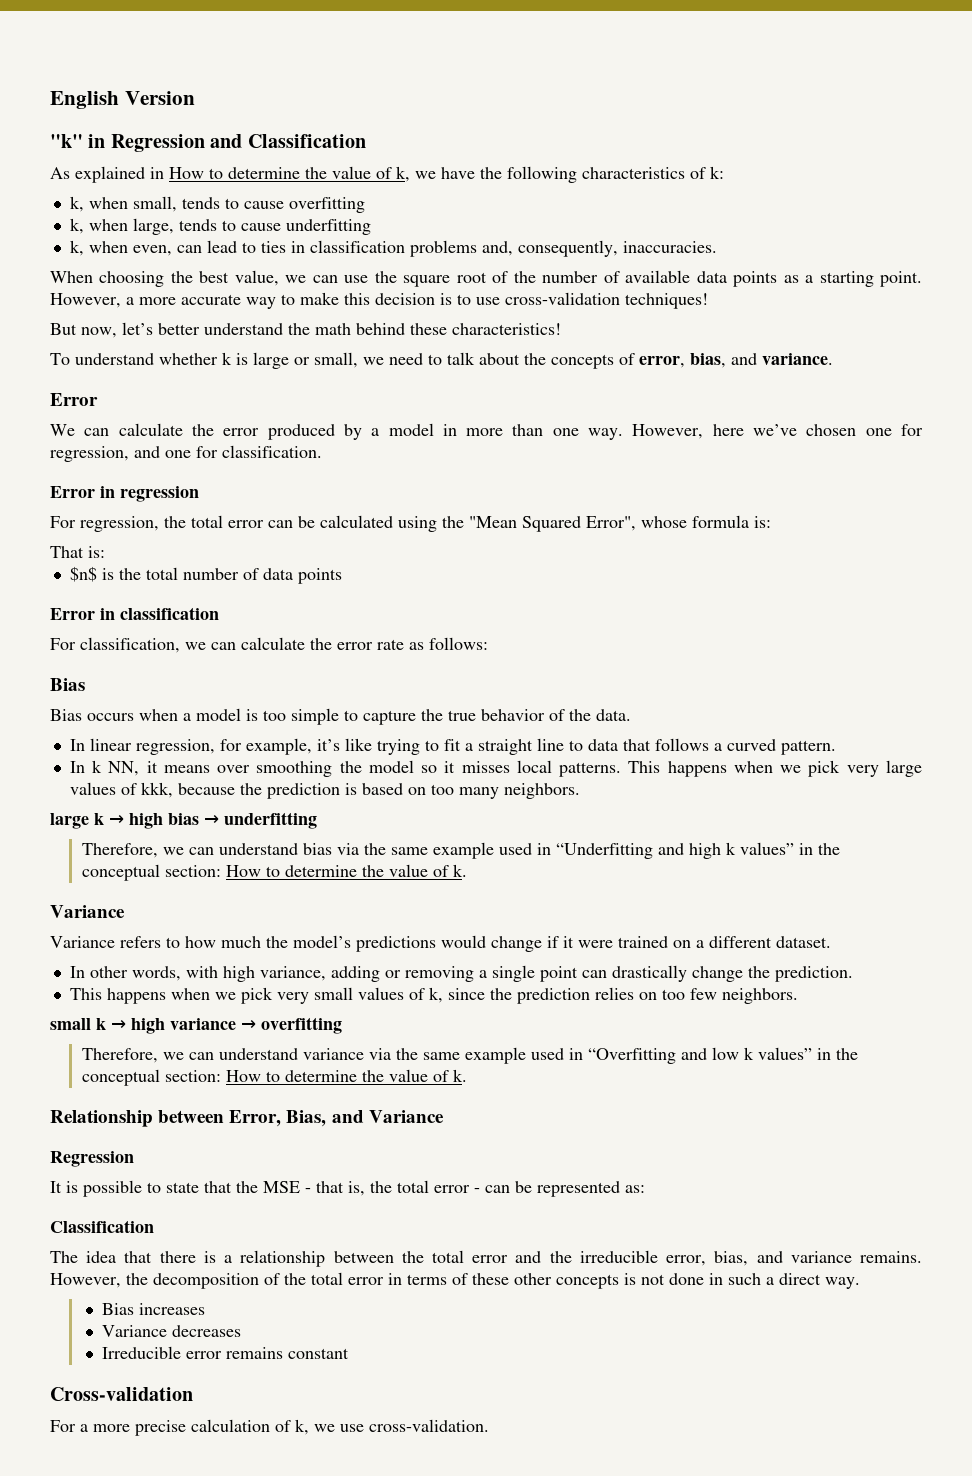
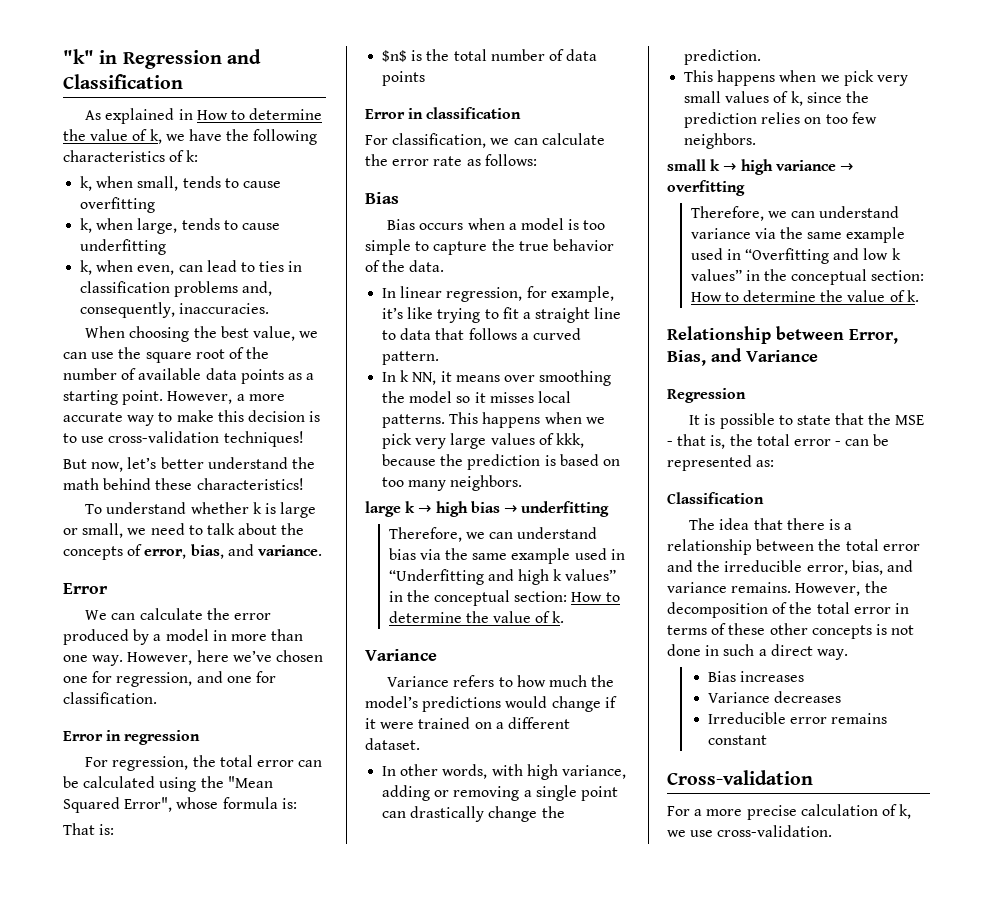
[50,91,195,109] English Version // -> (63, 56) none

